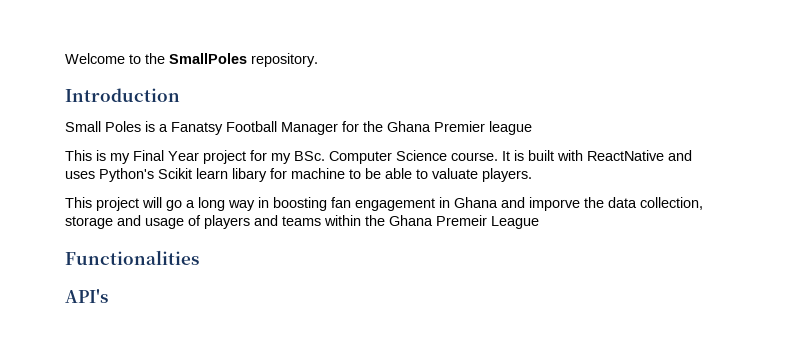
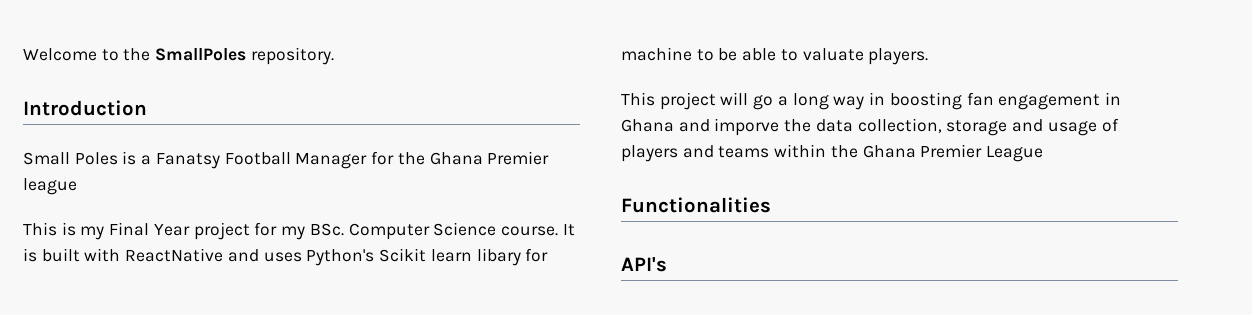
[436,215,487,226] Premeir -> [920,144,983,158] Premier

